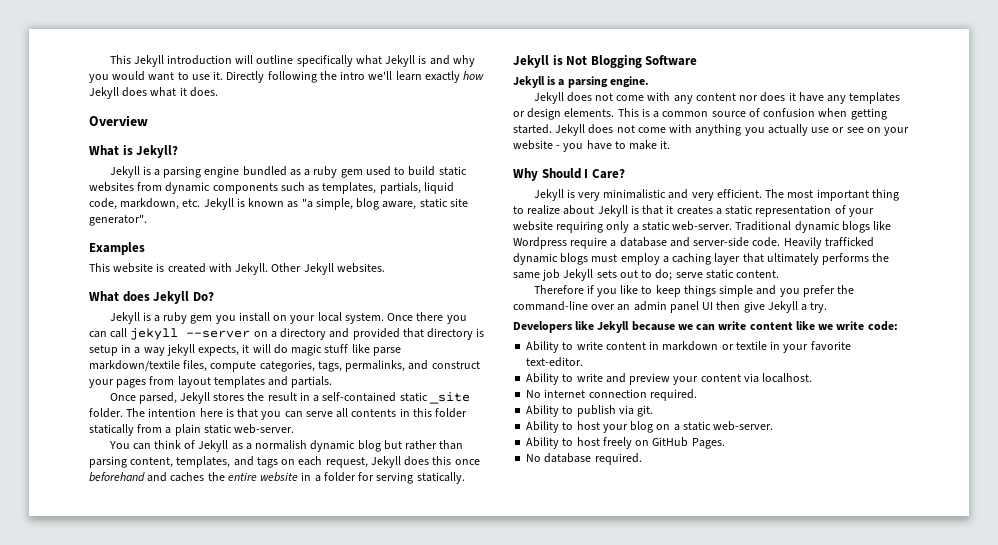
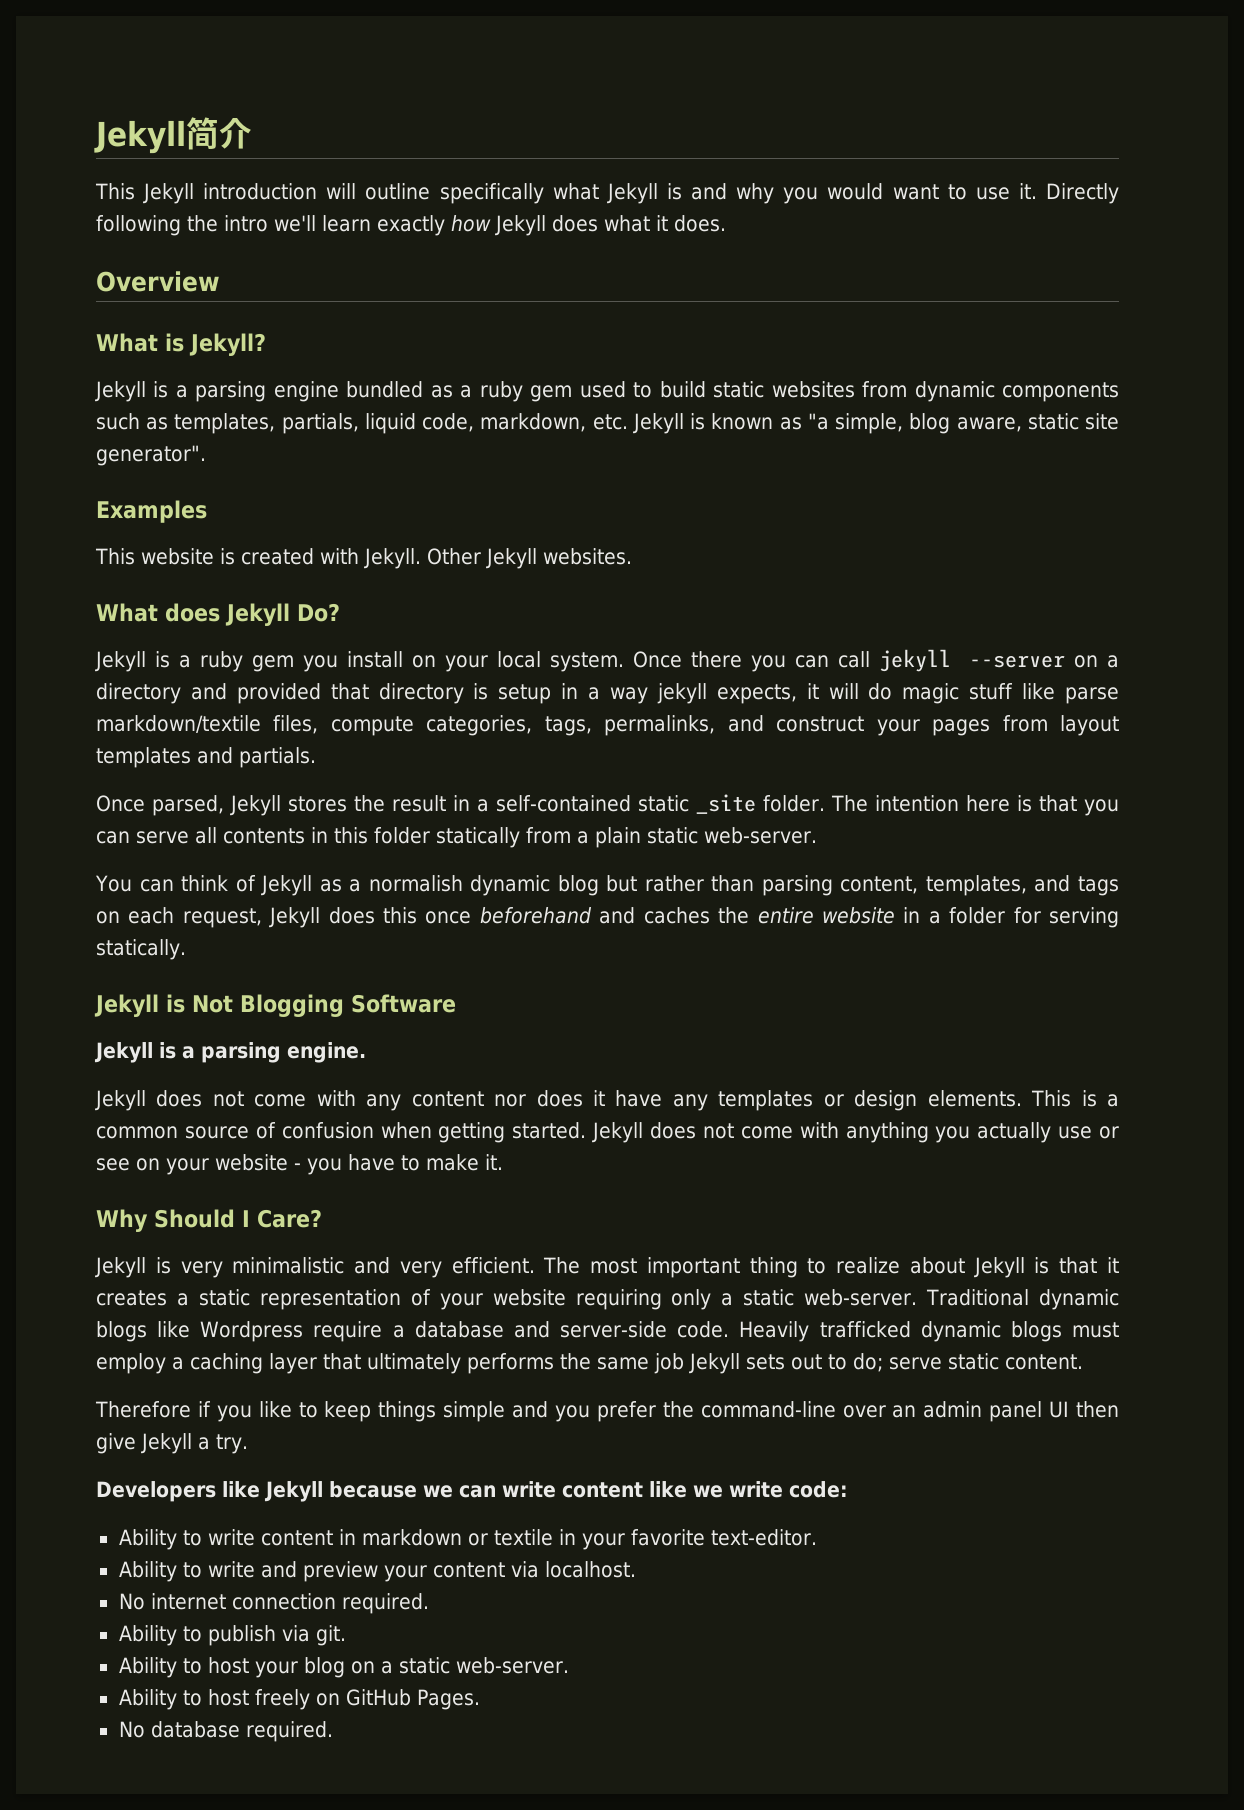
(109, 59) none -> [94,117,252,154] Jekyll简介 //

